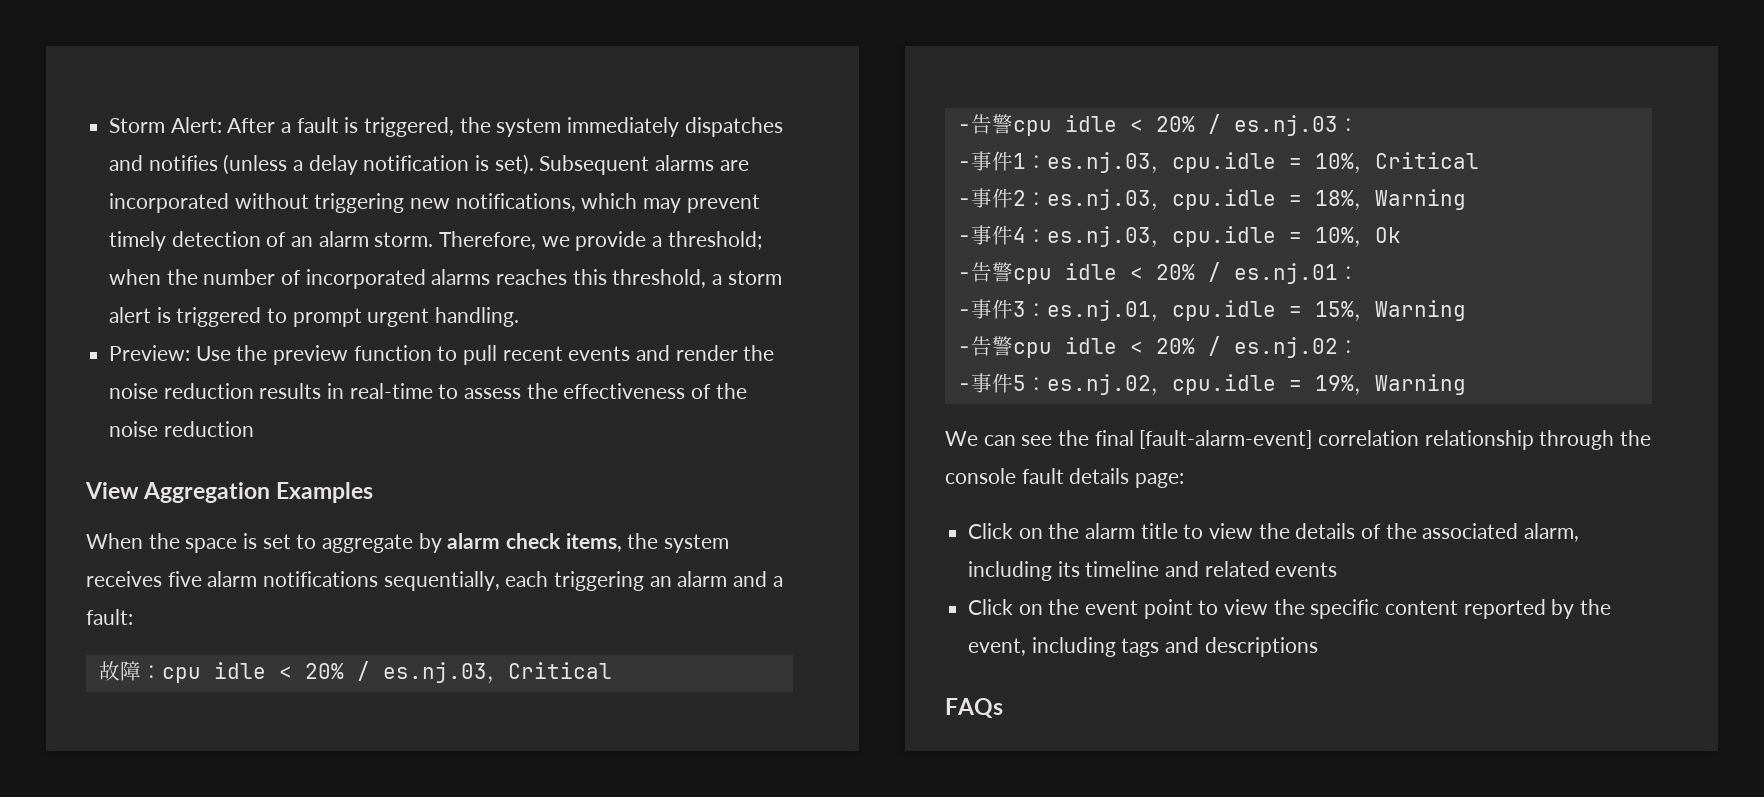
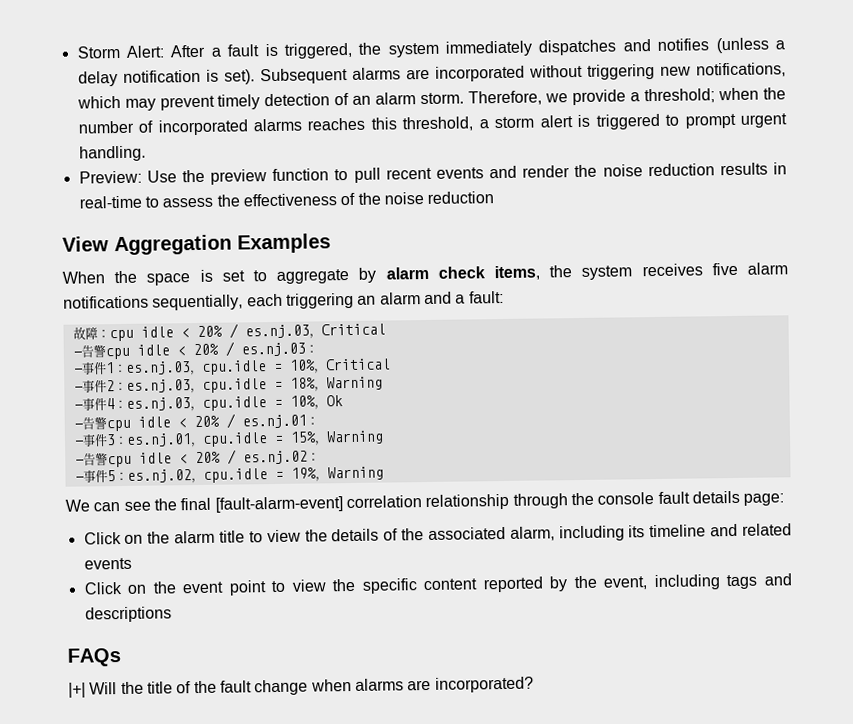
(1003, 708) none -> [68,676,534,698] // |+| Will the title of the fault change when alarms are incorporated?

